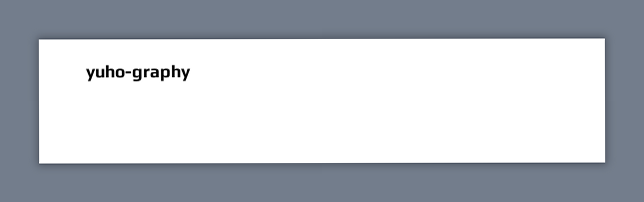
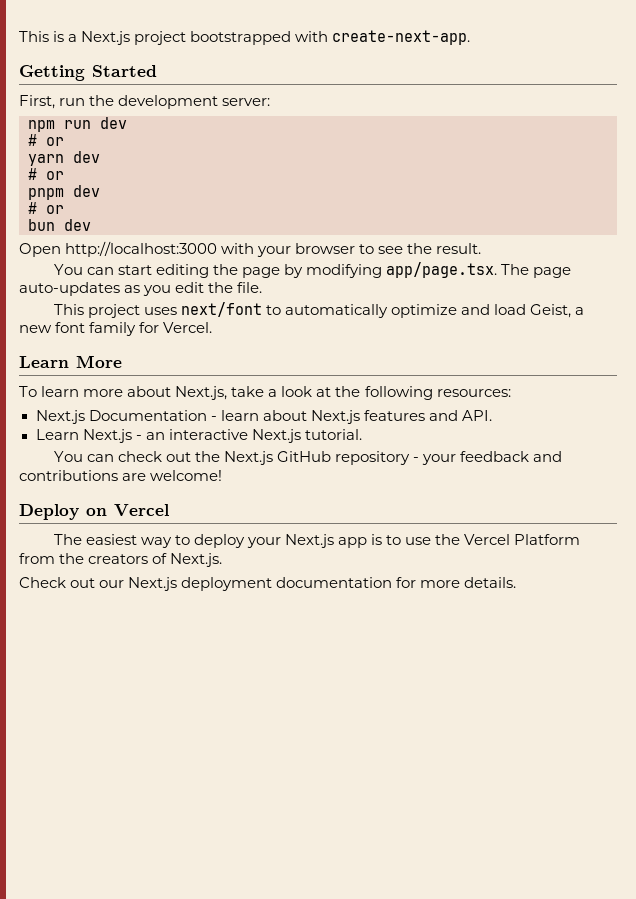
[85,64,191,82] yuho-graphy -> [19,30,471,45] [19,65,157,81] [19,95,271,109] [28,117,127,132] [28,134,64,146] [28,151,100,166] [28,168,64,180] [28,185,100,200] [28,202,64,214] [28,219,91,231] [19,241,482,257] [53,262,572,278] [19,282,263,296] [53,302,585,318] [19,322,213,336] [19,355,122,368] [19,386,511,400] [35,410,492,424] [35,429,362,443] [53,451,563,465] [19,470,223,481] [19,504,169,520] [53,534,581,548] [19,553,223,567] [19,577,517,591] This is a Next.js project bootstrapped with create-next-app. // Getting Started // First, run the development server: // npm run dev // # or // yarn dev // # or // pnpm dev // # or // bun dev // Open http://localhost:3000 with your browser to see the result. // You can start editing the page by modifying app/page.tsx. The page auto-updates as you edit the file. // This project uses next/font to automatically optimize and load Geist, a new font family for Vercel. // Learn More // To learn more about Next.js, take a look at the following resources: // Next.js Documentation - learn about Next.js features and API. // Learn Next.js - an interactive Next.js tutorial. // You can check out the Next.js GitHub repository - your feedback and contributions are welcome! // Deploy on Vercel // The easiest way to deploy your Next.js app is to use the Vercel Platform from the creators of Next.js. // Check out our Next.js deployment documentation for more details.

